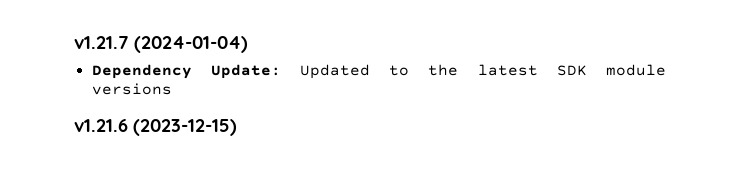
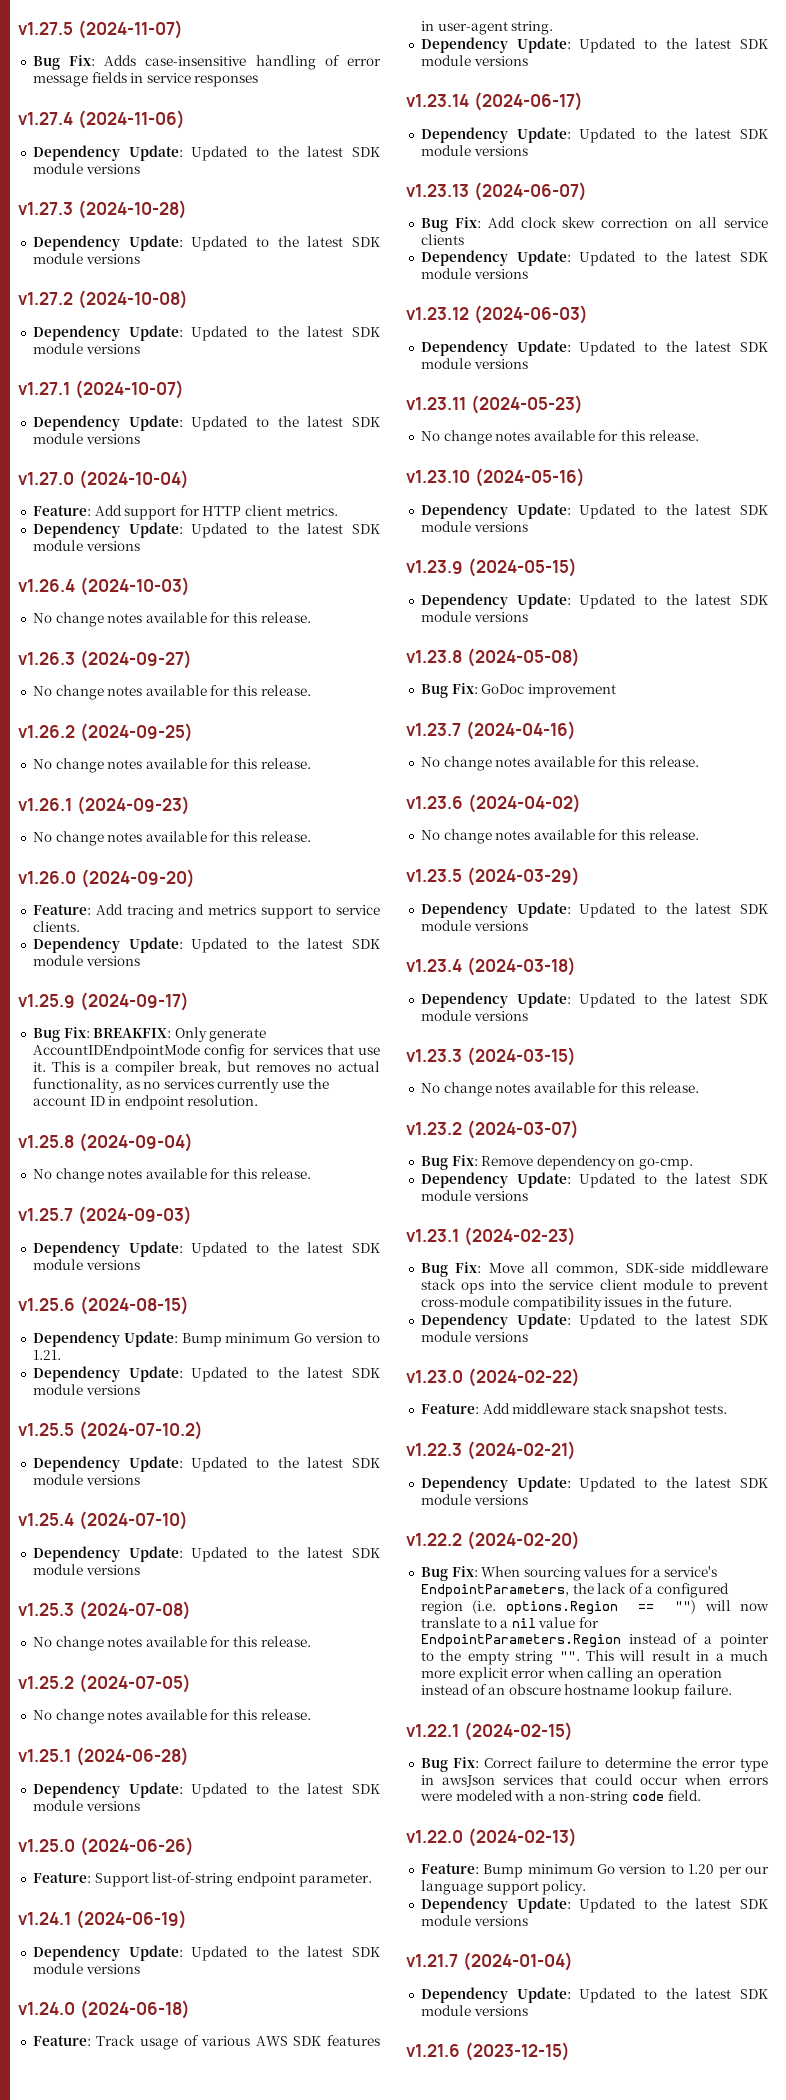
(74, 42) none -> [18,20,183,39] [32,55,381,70] [32,72,259,87] [18,110,185,129] [32,145,380,161] [32,163,140,174] [18,200,187,219] [32,235,380,251] [32,253,140,264] [18,290,188,309] [32,325,380,341] [32,343,140,354] [18,380,184,399] [32,415,380,431] [32,433,140,444] [18,470,189,489] [32,505,338,520] [32,522,380,538] [32,540,140,551] [18,577,190,596] [32,612,311,627] [18,650,192,669] [32,685,311,700] [18,723,193,742] [32,758,311,773] [18,796,190,815] [32,831,311,846] [18,869,195,888] [32,904,380,919] [32,921,80,932] [32,937,380,953] [32,955,140,966] [18,992,189,1011] [32,1027,267,1042] [32,1044,380,1059] [32,1061,380,1076] [32,1078,329,1093] [32,1095,259,1110] [18,1133,193,1152] [32,1168,311,1183] [18,1206,192,1225] [32,1241,380,1257] [32,1259,140,1270] [18,1296,189,1315] [32,1331,380,1347] [32,1350,61,1360] [32,1366,380,1382] [32,1384,140,1395] [18,1421,203,1440] [32,1456,380,1472] [32,1474,140,1485] [18,1511,188,1530] [32,1546,380,1562] [32,1564,140,1575] [18,1601,191,1620] [32,1636,311,1651] [18,1674,191,1693] [32,1709,311,1724] [18,1747,189,1766] [32,1782,380,1798] [32,1800,140,1811] [18,1837,194,1856] [32,1872,373,1887] [18,1910,187,1929] [32,1945,380,1961] [32,1963,140,1974] [18,2000,190,2019] [32,2035,381,2050] [420,21,554,35] [420,37,768,53] [420,55,528,66] [406,92,583,111] [420,127,768,143] [420,145,528,156] [406,182,587,201] [420,217,768,232] [420,234,464,245] [420,250,768,266] [420,268,528,279] [406,305,588,324] [420,340,768,356] [420,358,528,369] [406,395,583,414] [420,430,699,445] [406,468,585,487] [420,503,768,519] [420,521,528,532] [406,558,577,577] [420,593,768,609] [420,611,528,622] [406,648,580,667] [420,683,616,698] [406,721,576,740] [420,756,699,771] [406,794,581,813] [420,829,699,844] [406,867,580,886] [420,902,768,918] [420,920,528,931] [406,957,576,976] [420,992,768,1008] [420,1010,528,1021] [406,1047,576,1066] [420,1082,699,1097] [406,1120,579,1139] [420,1155,694,1170] [420,1172,768,1188] [420,1190,528,1201] [406,1227,576,1246] [420,1262,768,1277] [420,1279,768,1294] [420,1296,733,1311] [420,1313,768,1329] [420,1331,528,1342] [406,1368,580,1387] [420,1403,728,1418] [406,1441,576,1460] [420,1476,768,1492] [420,1494,528,1505] [406,1531,580,1550] [420,1566,718,1581] [420,1583,730,1598] [420,1600,769,1615] [420,1617,600,1628] [420,1633,769,1648] [420,1650,768,1665] [420,1667,722,1682] [420,1684,732,1699] [406,1722,573,1741] [420,1757,768,1772] [420,1774,768,1787] [419,1790,701,1805] [406,1828,577,1847] [420,1863,769,1878] [420,1880,587,1895] [420,1897,768,1913] [420,1915,528,1926] v1.27.5 (2024-11-07) // Bug Fix: Adds case-insensitive handling of error message fields in service responses // v1.27.4 (2024-11-06) // Dependency Update: Updated to the latest SDK module versions // v1.27.3 (2024-10-28) // Dependency Update: Updated to the latest SDK module versions // v1.27.2 (2024-10-08) // Dependency Update: Updated to the latest SDK module versions // v1.27.1 (2024-10-07) // Dependency Update: Updated to the latest SDK module versions // v1.27.0 (2024-10-04) // Feature: Add support for HTTP client metrics. // Dependency Update: Updated to the latest SDK module versions // v1.26.4 (2024-10-03) // No change notes available for this release. // v1.26.3 (2024-09-27) // No change notes available for this release. // v1.26.2 (2024-09-25) // No change notes available for this release. // v1.26.1 (2024-09-23) // No change notes available for this release. // v1.26.0 (2024-09-20) // Feature: Add tracing and metrics support to service clients. // Dependency Update: Updated to the latest SDK module versions // v1.25.9 (2024-09-17) // Bug Fix: BREAKFIX: Only generate AccountIDEndpointMode config for services that use it. This is a compiler break, but removes no actual functionality, as no services currently use the account ID in endpoint resolution. // v1.25.8 (2024-09-04) // No change notes available for this release. // v1.25.7 (2024-09-03) // Dependency Update: Updated to the latest SDK module versions // v1.25.6 (2024-08-15) // Dependency Update: Bump minimum Go version to 1.21. // Dependency Update: Updated to the latest SDK module versions // v1.25.5 (2024-07-10.2) // Dependency Update: Updated to the latest SDK module versions // v1.25.4 (2024-07-10) // Dependency Update: Updated to the latest SDK module versions // v1.25.3 (2024-07-08) // No change notes available for this release. // v1.25.2 (2024-07-05) // No change notes available for this release. // v1.25.1 (2024-06-28) // Dependency Update: Updated to the latest SDK module versions // v1.25.0 (2024-06-26) // Feature: Support list-of-string endpoint parameter. // v1.24.1 (2024-06-19) // Dependency Update: Updated to the latest SDK module versions // v1.24.0 (2024-06-18) // Feature: Track usage of various AWS SDK features in user-agent string. // Dependency Update: Updated to the latest SDK module versions // v1.23.14 (2024-06-17) // Dependency Update: Updated to the latest SDK module versions // v1.23.13 (2024-06-07) // Bug Fix: Add clock skew correction on all service clients // Dependency Update: Updated to the latest SDK module versions // v1.23.12 (2024-06-03) // Dependency Update: Updated to the latest SDK module versions // v1.23.11 (2024-05-23) // No change notes available for this release. // v1.23.10 (2024-05-16) // Dependency Update: Updated to the latest SDK module versions // v1.23.9 (2024-05-15) // Dependency Update: Updated to the latest SDK module versions // v1.23.8 (2024-05-08) // Bug Fix: GoDoc improvement // v1.23.7 (2024-04-16) // No change notes available for this release. // v1.23.6 (2024-04-02) // No change notes available for this release. // v1.23.5 (2024-03-29) // Dependency Update: Updated to the latest SDK module versions // v1.23.4 (2024-03-18) // Dependency Update: Updated to the latest SDK module versions // v1.23.3 (2024-03-15) // No change notes available for this release. // v1.23.2 (2024-03-07) // Bug Fix: Remove dependency on go-cmp. // Dependency Update: Updated to the latest SDK module versions // v1.23.1 (2024-02-23) // Bug Fix: Move all common, SDK-side middleware stack ops into the service client module to prevent cross-module compatibility issues in the future. // Dependency Update: Updated to the latest SDK module versions // v1.23.0 (2024-02-22) // Feature: Add middleware stack snapshot tests. // v1.22.3 (2024-02-21) // Dependency Update: Updated to the latest SDK module versions // v1.22.2 (2024-02-20) // Bug Fix: When sourcing values for a service's EndpointParameters, the lack of a configured region (i.e. options.Region == "") will now translate to a nil value for EndpointParameters.Region instead of a pointer to the empty string "". This will result in a much more explicit error when calling an operation instead of an obscure hostname lookup failure. // v1.22.1 (2024-02-15) // Bug Fix: Correct failure to determine the error type in awsJson services that could occur when errors were modeled with a non-string code field. // v1.22.0 (2024-02-13) // Feature: Bump minimum Go version to 1.20 per our language support policy. // Dependency Update: Updated to the latest SDK module versions //

